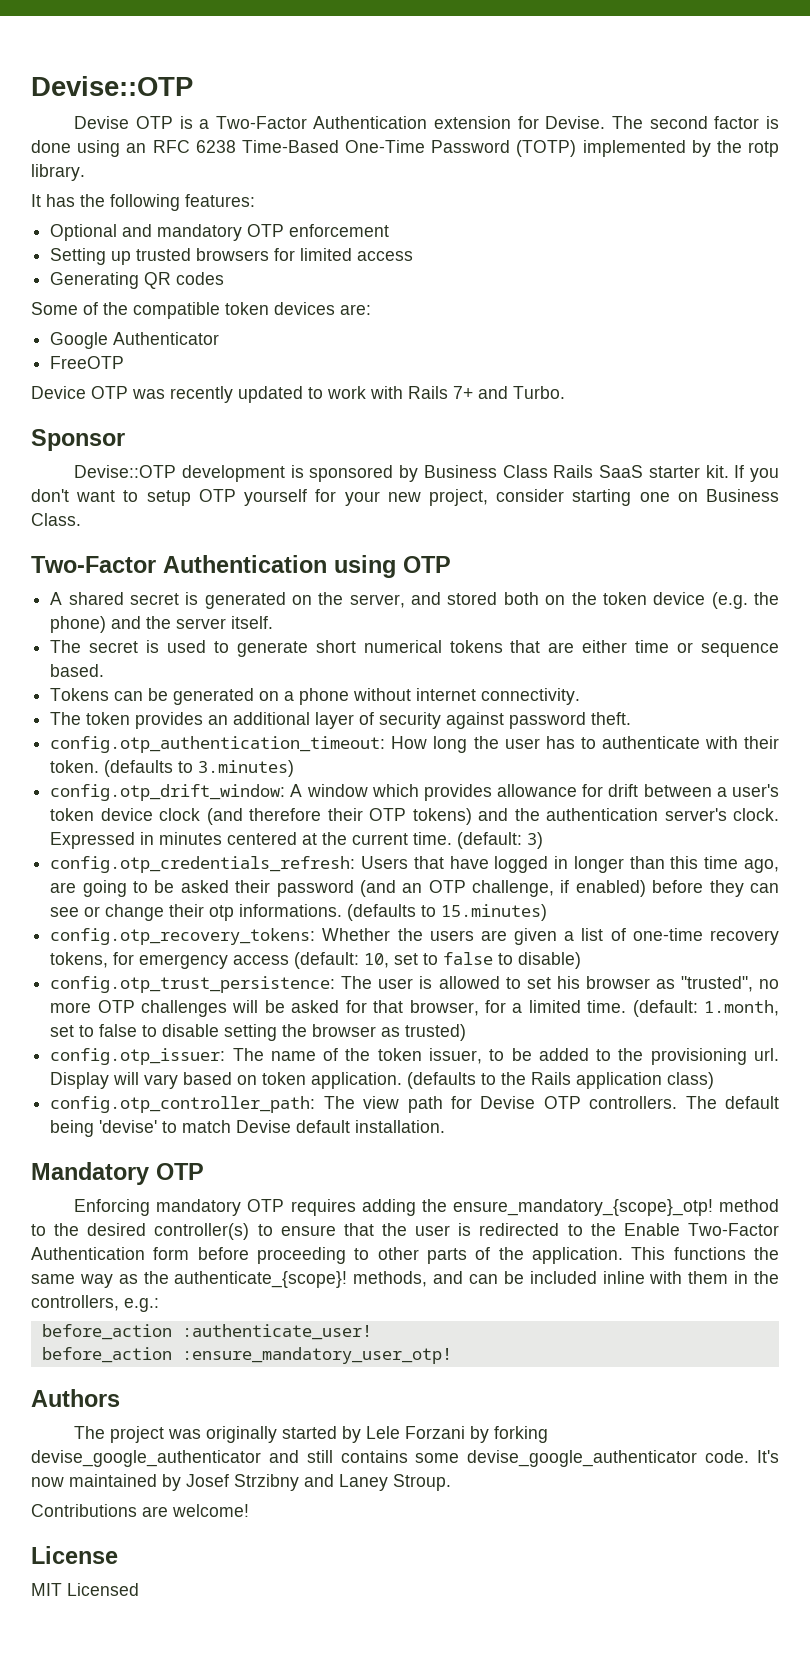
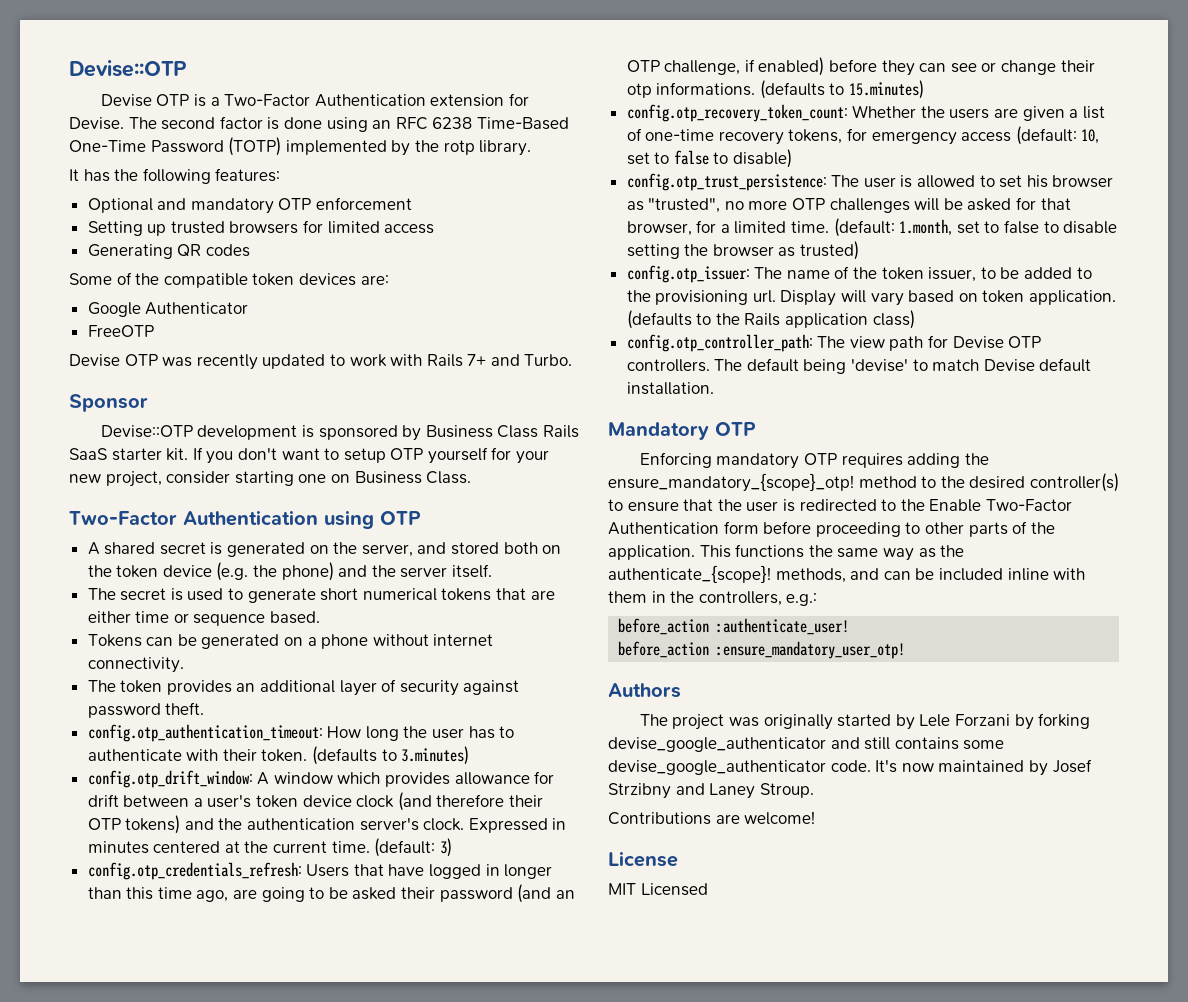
[31,386,86,399] Device -> [69,354,120,367] Devise
[50,928,316,945] config.otp_recovery_tokens: -> [626,104,848,122] config.otp_recovery_token_count:

